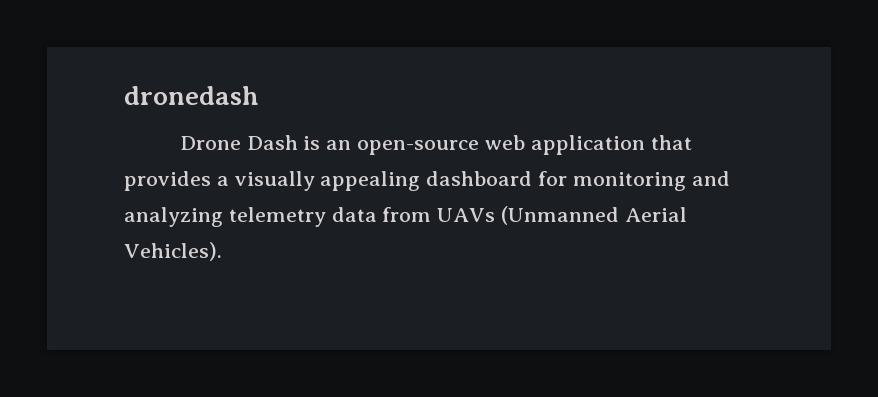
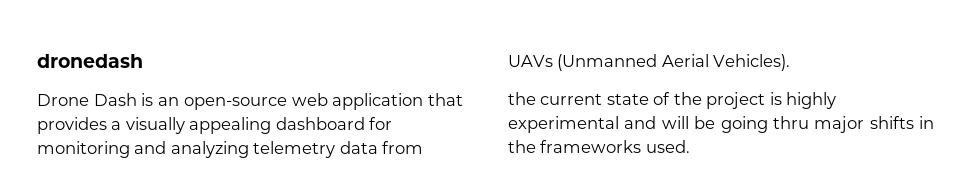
(222, 251) none -> [508,92,837,109] [508,116,934,133] [508,140,690,153] // the current state of the project is highly experimental and will be going thru major shifts in the frameworks used.

